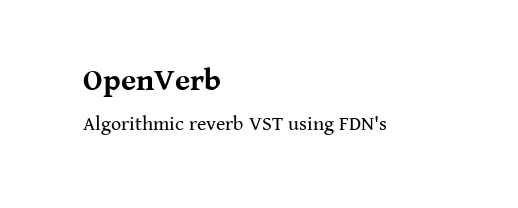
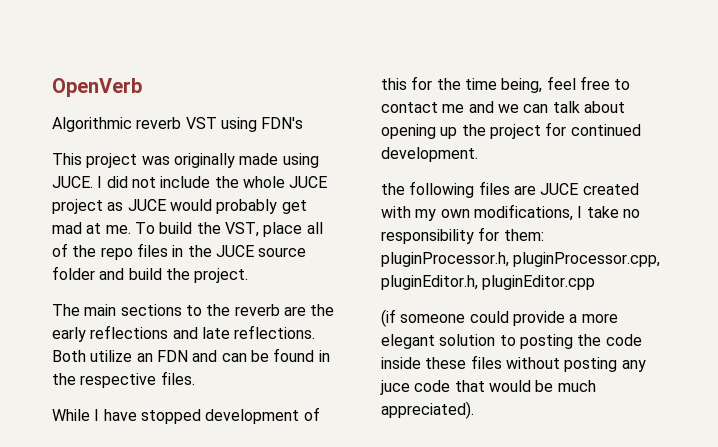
(388, 123) none -> [52,153,319,168] [52,176,328,188] [52,199,307,214] [52,222,323,237] [52,243,307,260] [52,266,249,283] [52,304,335,316] [52,325,316,342] [52,348,330,362] [52,371,195,388] [52,407,320,424] [381,76,631,93] [381,101,625,113] [381,122,641,139] [381,147,478,162] [381,181,639,198] [381,204,640,221] [381,227,544,244] [381,252,661,267] [381,275,596,290] [381,309,618,327] [381,334,642,349] [381,355,646,372] [380,380,596,395] [381,401,474,419] // This project was originally made using JUCE. I did not include the whole JUCE project as JUCE would probably get mad at me. To build the VST, place all of the repo files in the JUCE source folder and build the project. // The main sections to the reverb are the early reflections and late reflections. Both utilize an FDN and can be found in the respective files. // While I have stopped development of this for the time being, feel free to contact me and we can talk about opening up the project for continued development. // the following files are JUCE created with my own modifications, I take no responsibility for them: pluginProcessor.h, pluginProcessor.cpp, pluginEditor.h, pluginEditor.cpp // (if someone could provide a more elegant solution to posting the code inside these files without posting any juce code that would be much appreciated).

